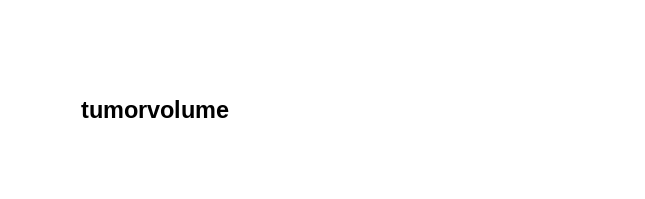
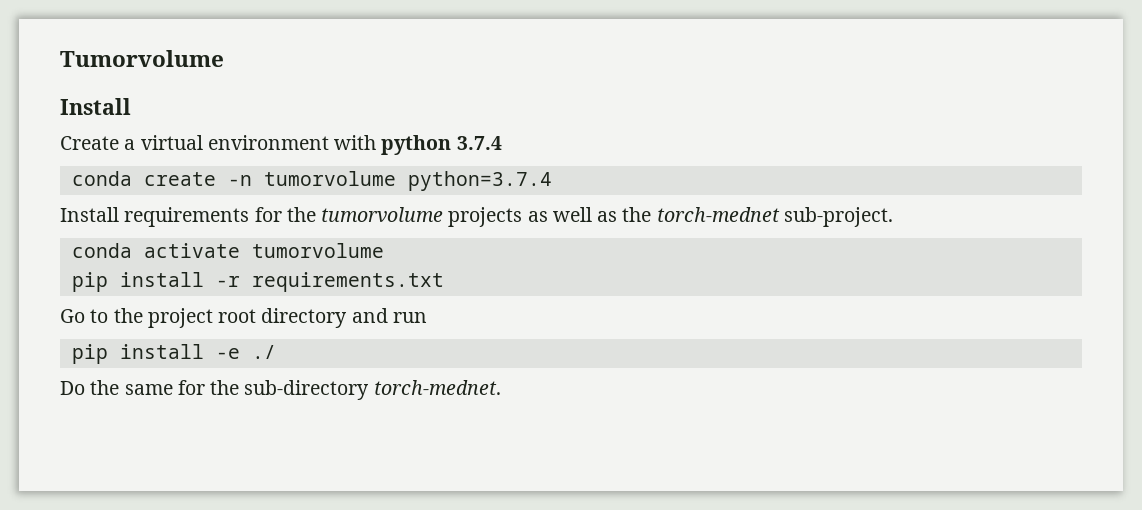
[81,100,229,118] tumorvolume -> [60,50,224,67] [60,98,131,115] [60,135,502,155] [71,171,552,191] [60,207,893,227] [71,243,384,258] [71,272,444,292] [60,308,427,328] [71,344,276,364] [60,380,501,400] Tumorvolume // Install // Create a virtual environment with python 3.7.4 // conda create -n tumorvolume python=3.7.4 // Install requirements for the tumorvolume projects as well as the torch-mednet sub-project. // conda activate tumorvolume // pip install -r requirements.txt // Go to the project root directory and run // pip install -e ./ // Do the same for the sub-directory torch-mednet.

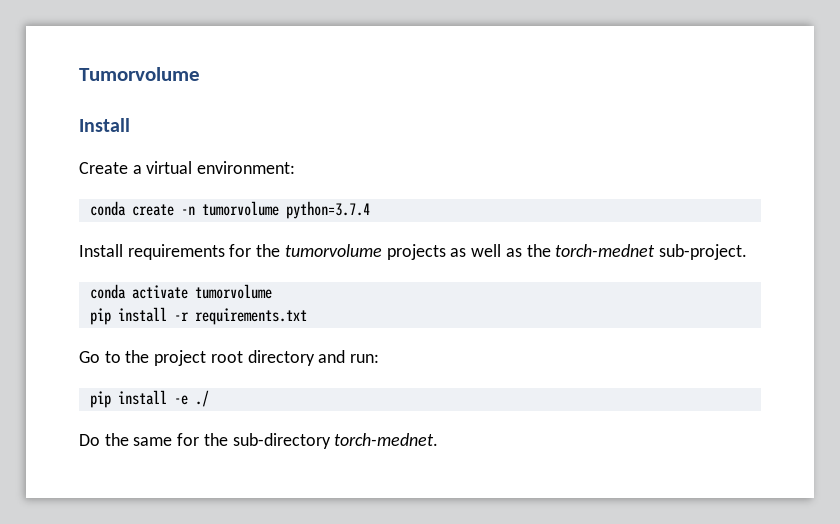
[207,135,502,155] environment with python 3.7.4 -> [197,161,296,174] environment:
[392,312,427,323] run -> [350,354,380,363] run:

